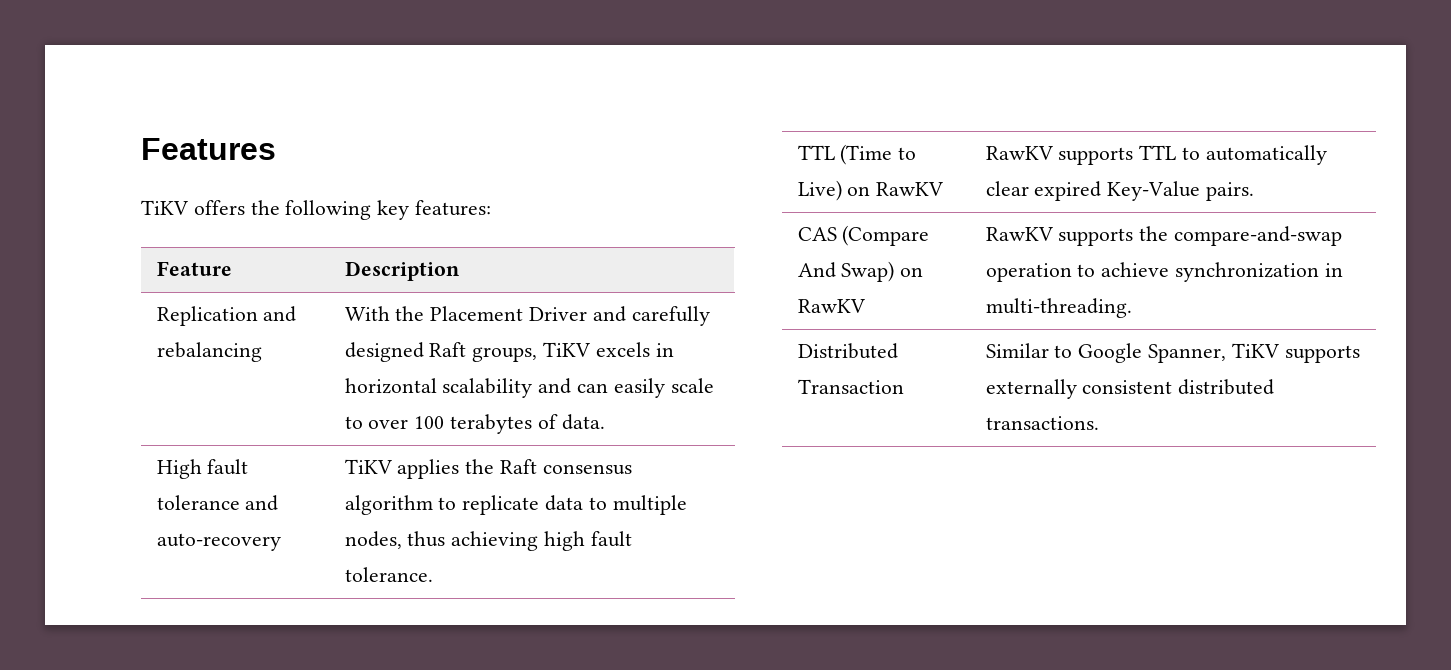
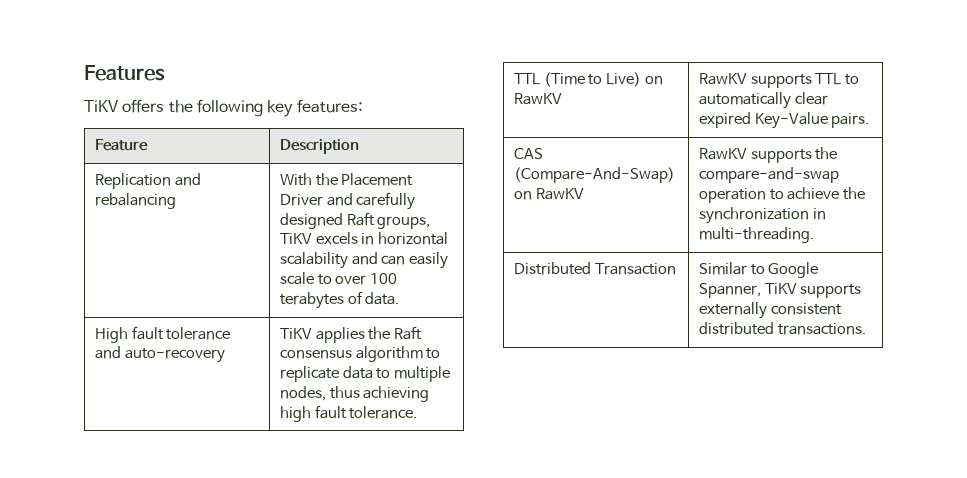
[842,225,930,246] [797,261,895,282] (Compare And Swap) -> [513,167,675,183] (Compare-And-Swap)
(1170, 269) none -> [843,187,866,200] the

